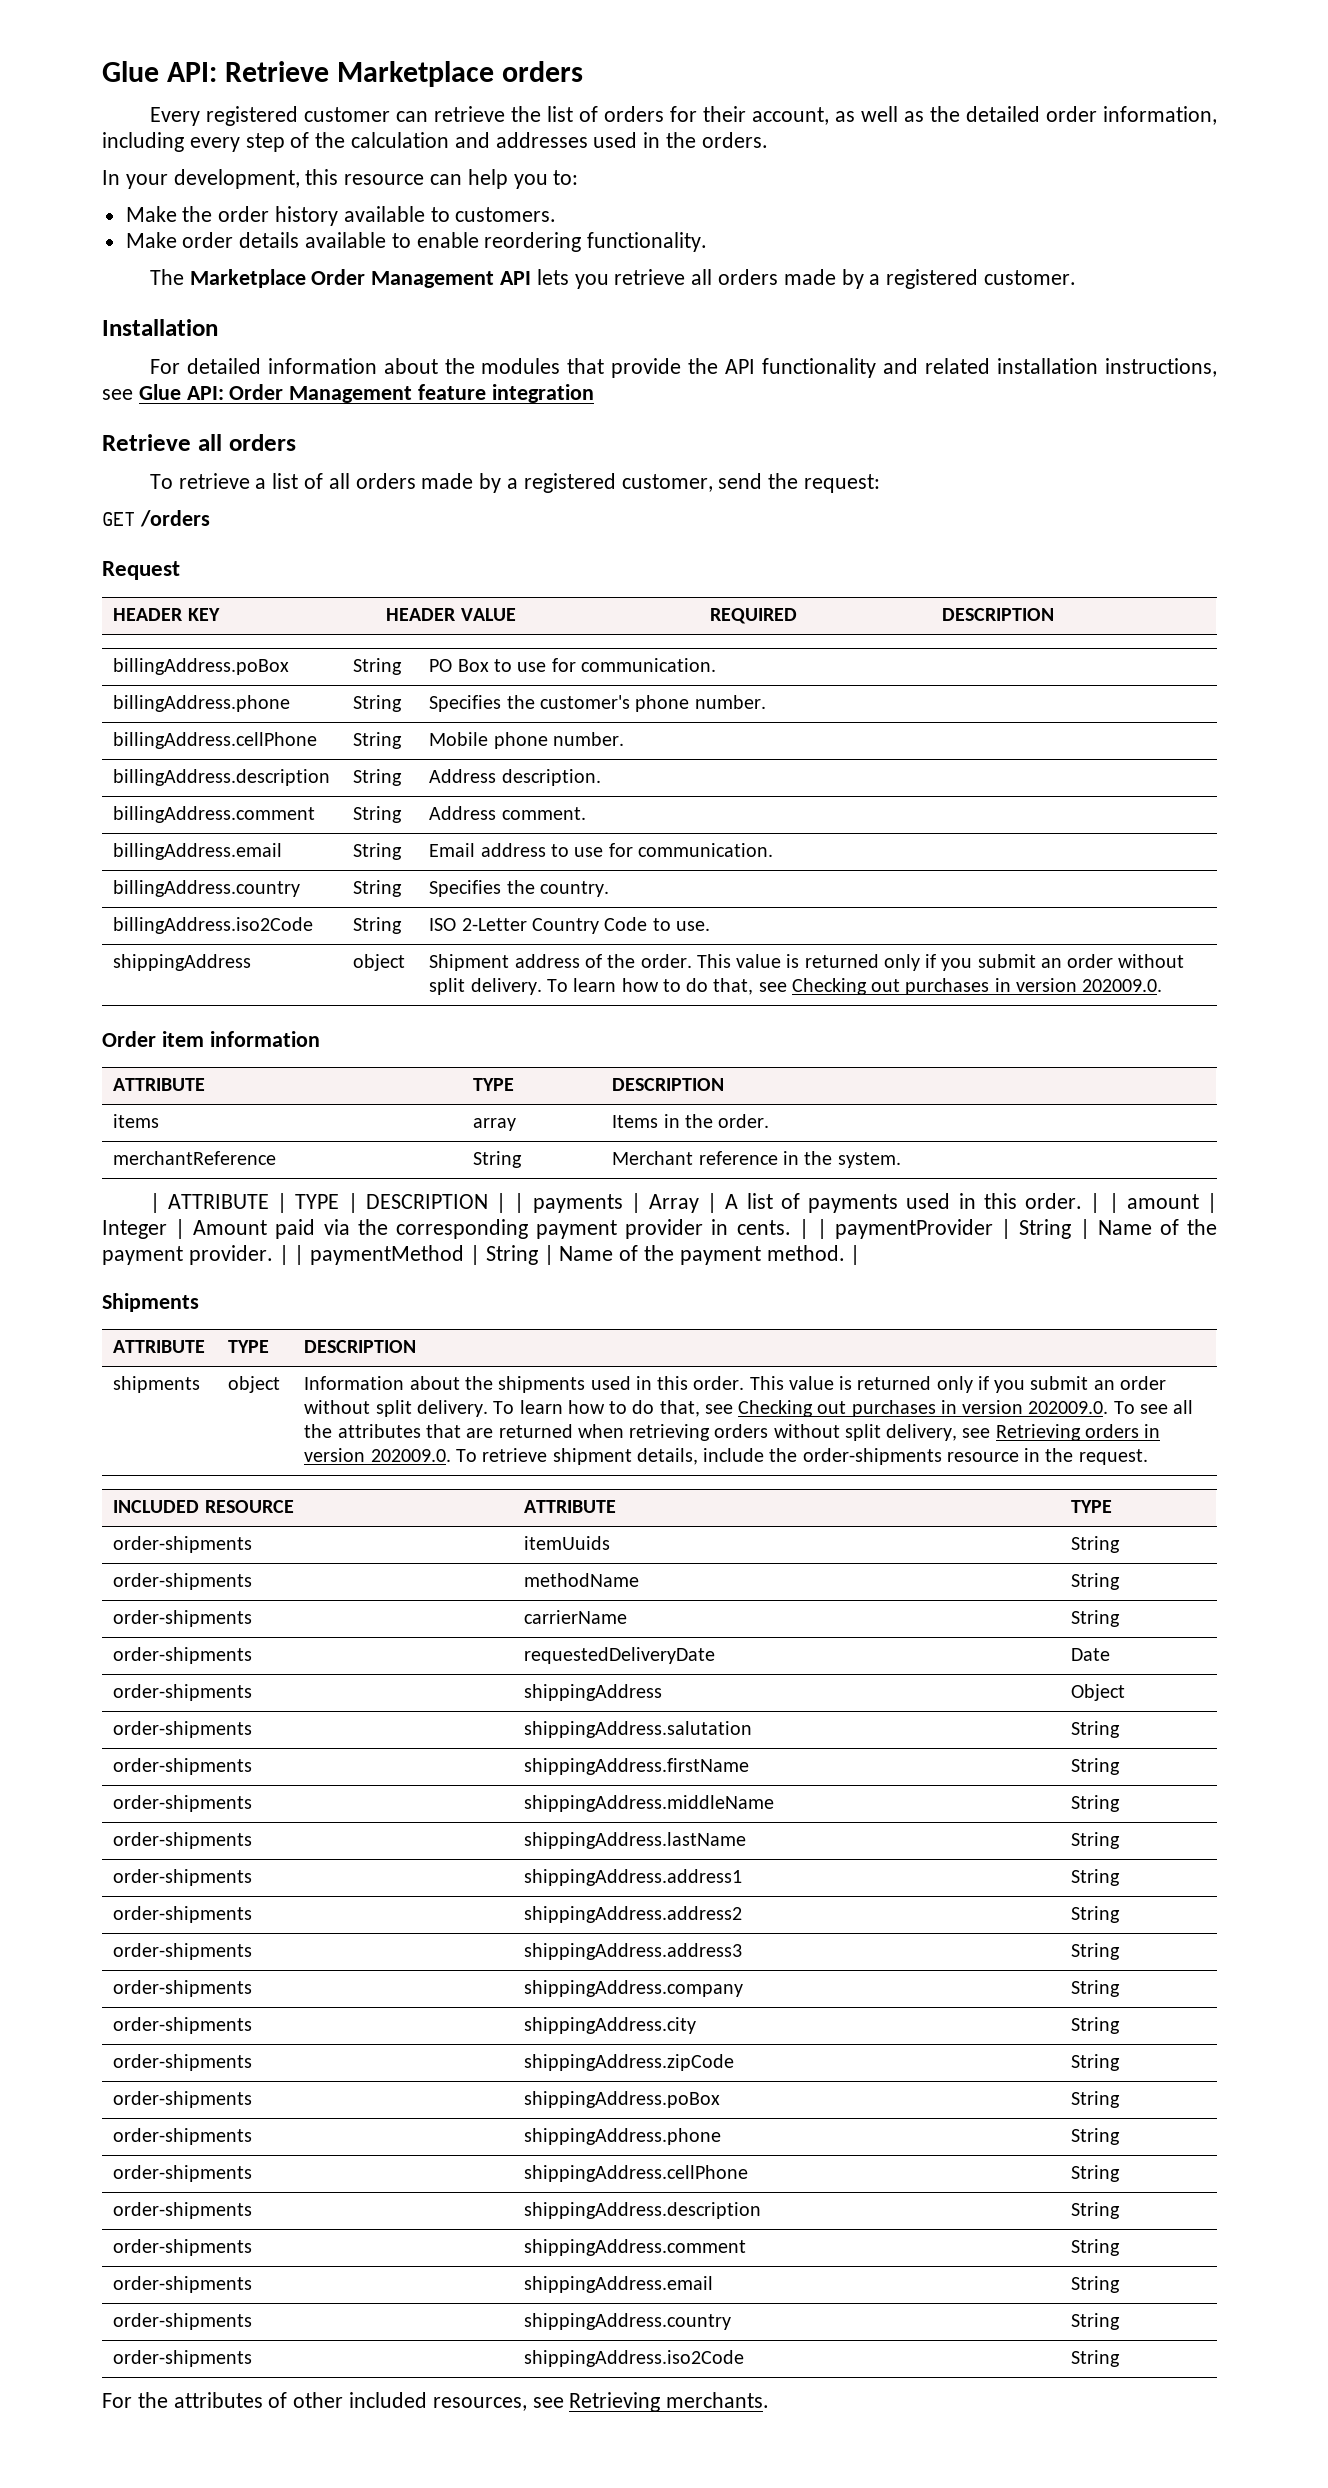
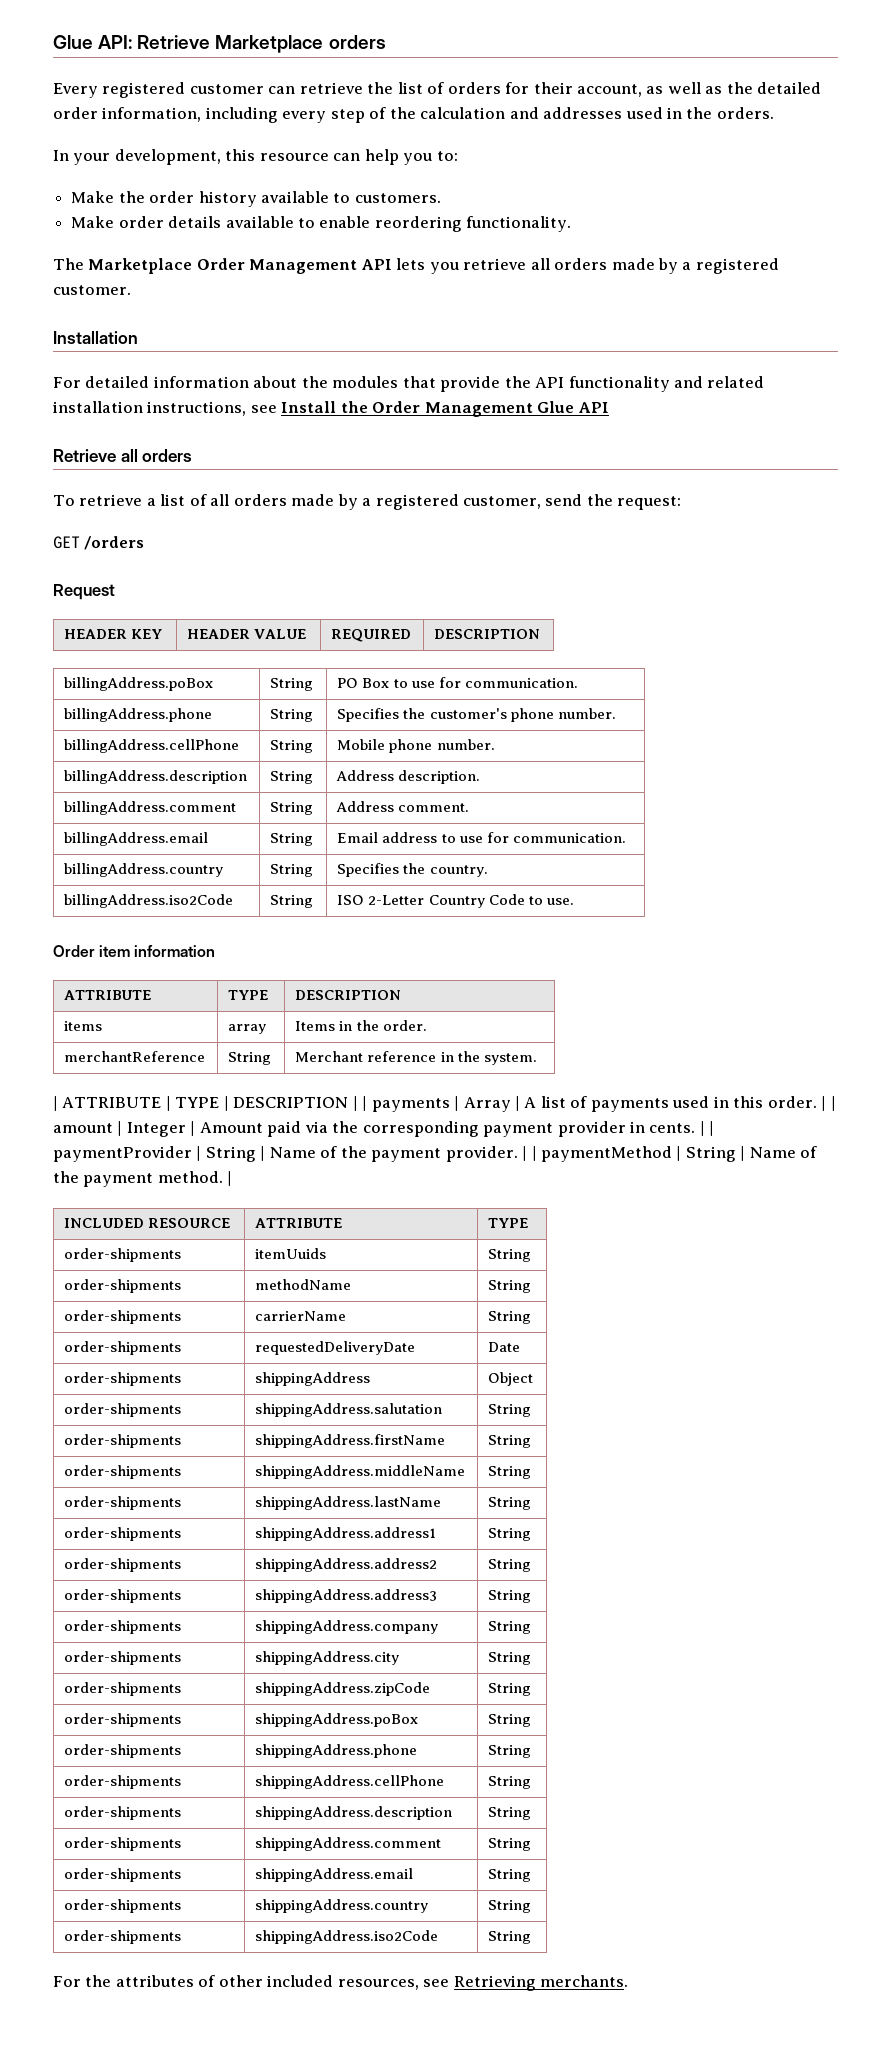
[138,384,594,403] Glue API: Order Management feature integration -> [281,401,609,417] Install the Order Management Glue API
[113,954,252,971] [353,954,406,971] [429,954,1185,971] [429,978,1163,995] // shippingAddress | object | Shipment address of the order. This value is returned only if you submit an order without split delivery. To learn how to do that, see Checking out purchases in version 202009.0. -> (574, 901) none
[102,1293,199,1312] [113,1340,206,1353] [228,1340,270,1353] [304,1340,417,1353] [113,1376,201,1393] [228,1376,281,1393] [304,1376,1166,1393] [304,1400,1194,1417] [304,1424,1161,1441] [304,1448,1148,1465] // Shipments // ATTRIBUTE | TYPE | DESCRIPTION // shipments | object | Information about the shipments used in this order. This value is returned only if you submit an order without split delivery. To learn how to do that, see Checking out purchases in version 202009.0. To see all the attributes that are returned when retrieving orders without split delivery, see Retrieving orders in version 202009.0. To retrieve shipment details, include the order-shipments resource in the request. -> (233, 1178) none

